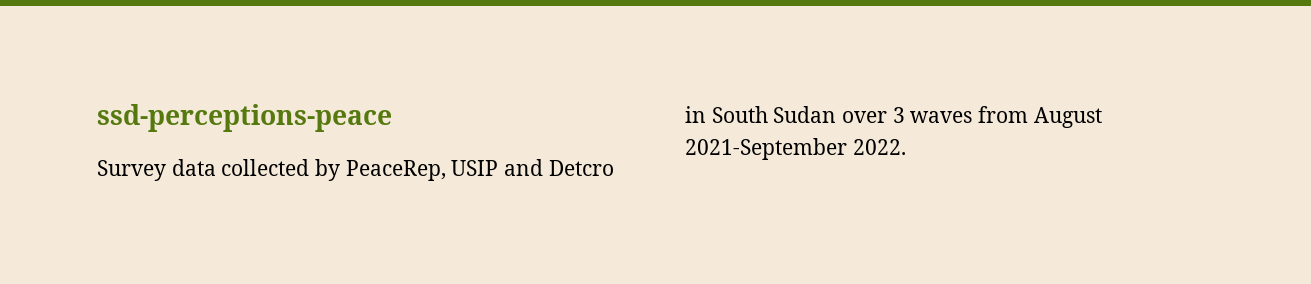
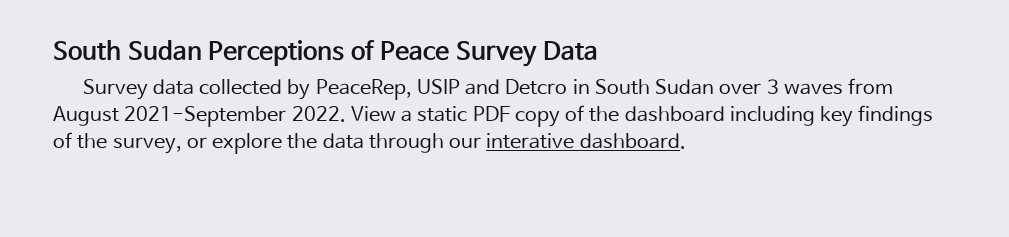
[97,104,392,132] ssd-perceptions-peace -> [53,40,598,67] South Sudan Perceptions of Peace Survey Data
(906, 147) none -> [350,105,934,127] [53,132,686,154] View a static PDF copy of the dashboard including key findings of the survey, or explore the data through our interative dashboard.

